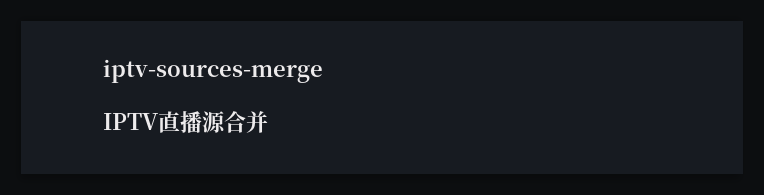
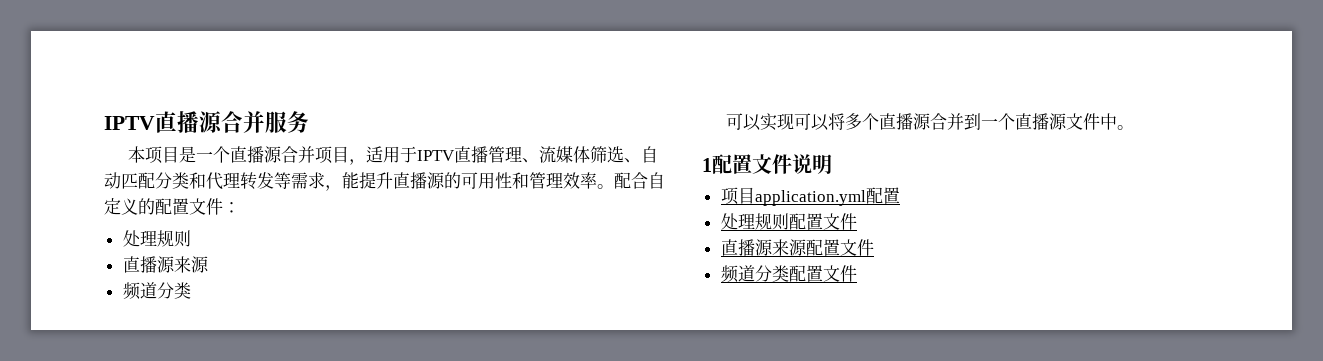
[103,59,323,83] iptv-sources-merge // -> (104, 123) none
(268, 122) none -> [265,111,309,133] [128,146,659,165] [104,172,665,191] [104,198,240,215] [122,230,191,247] [122,256,209,273] [122,282,191,300] [726,113,1135,131] [702,154,832,174] [720,187,900,206] [720,213,857,230] [720,239,874,256] [720,265,857,283] 服务 // 本项目是一个直播源合并项目，适用于IPTV直播管理、流媒体筛选、自动匹配分类和代理转发等需求，能提升直播源的可用性和管理效率。配合自定义的配置文件： // 处理规则 // 直播源来源 // 频道分类 // 可以实现可以将多个直播源合并到一个直播源文件中。 // 1配置文件说明 // 项目application.yml配置 // 处理规则配置文件 // 直播源来源配置文件 // 频道分类配置文件

